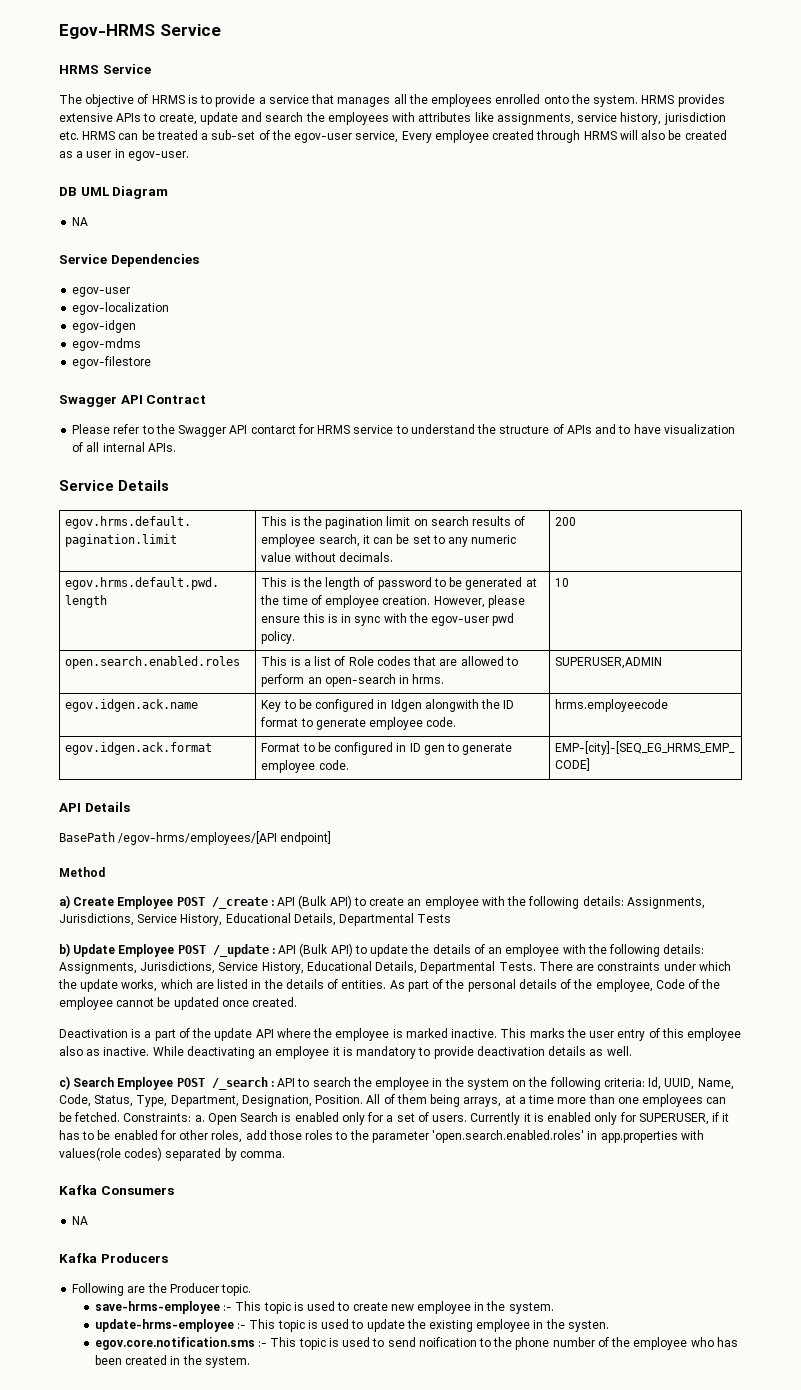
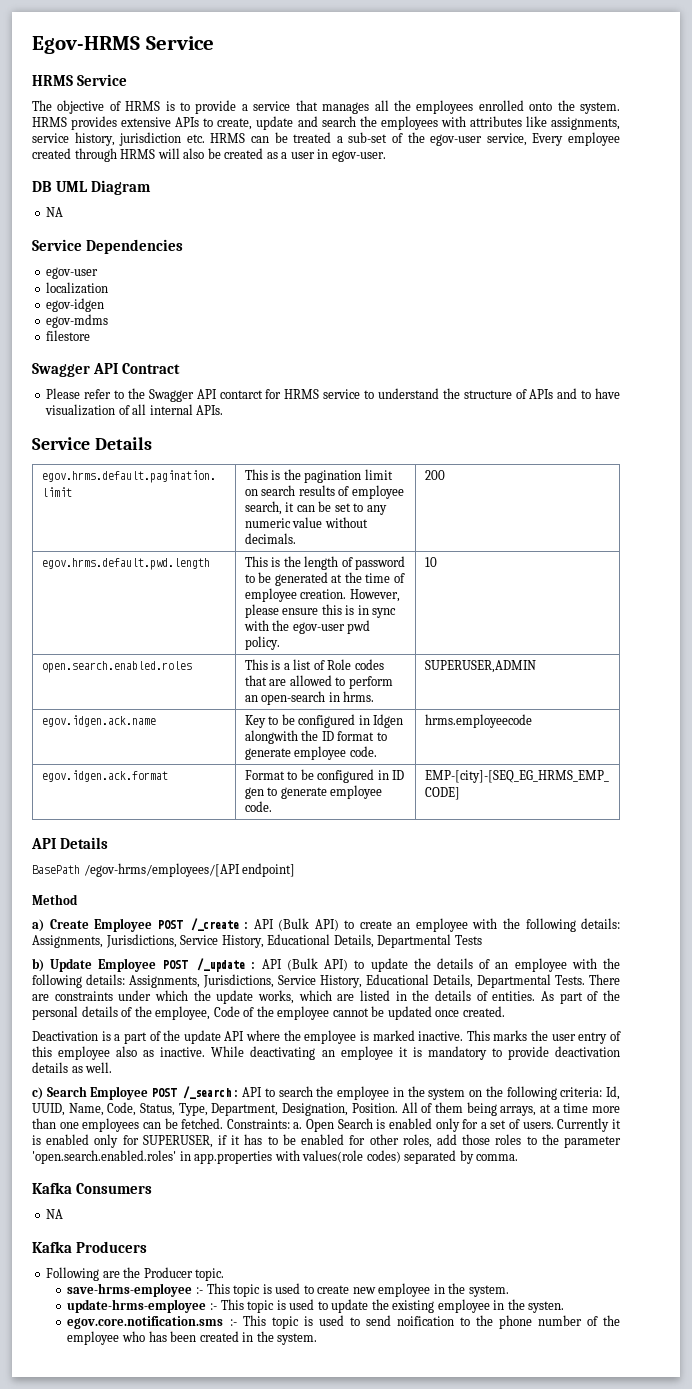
[72,302,170,315] egov-localization -> [46,282,109,294] localization
[72,356,152,369] egov-filestore -> [46,330,91,341] filestore

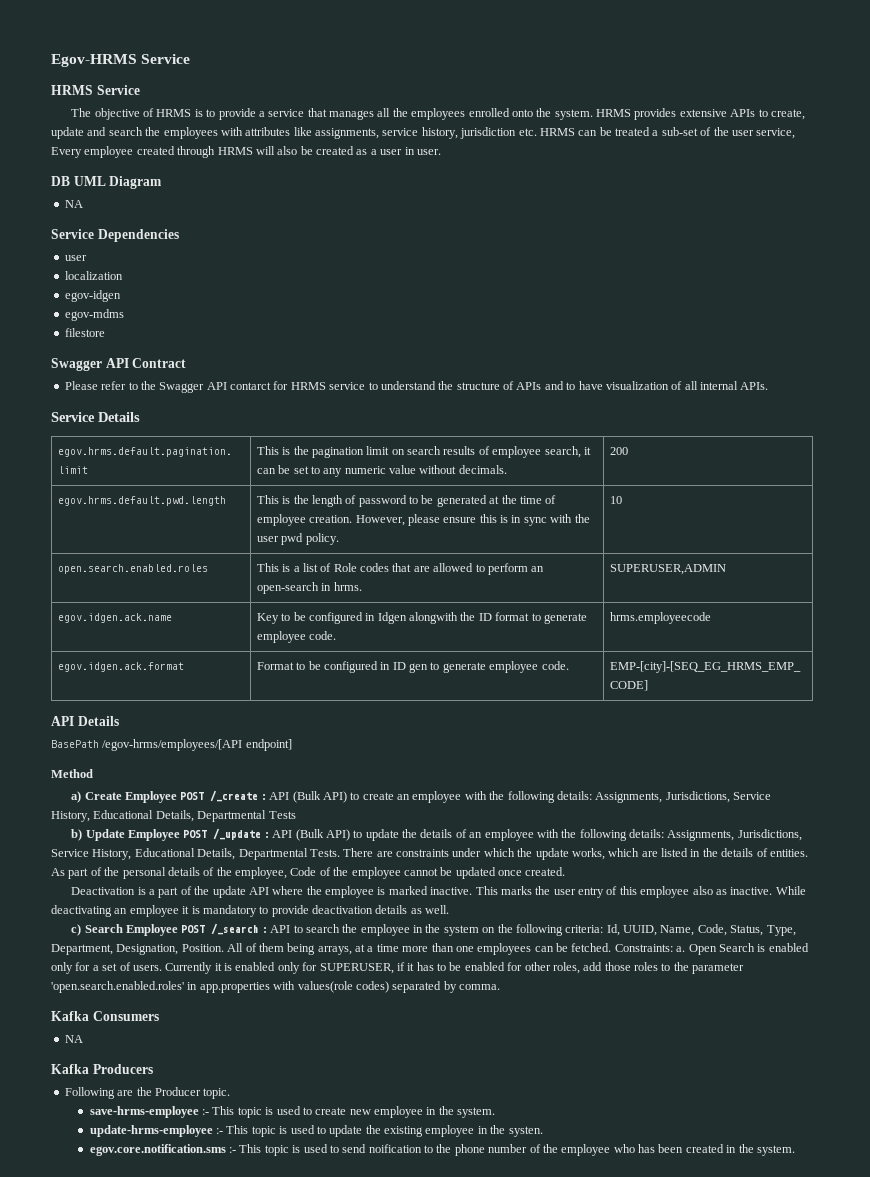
[430,134,483,146] egov-user -> [731,130,754,136] user
[331,150,386,162] egov-user. -> [416,149,441,155] user.
[46,267,99,279] egov-user -> [64,255,87,261] user
[292,622,345,634] egov-user -> [256,536,279,542] user

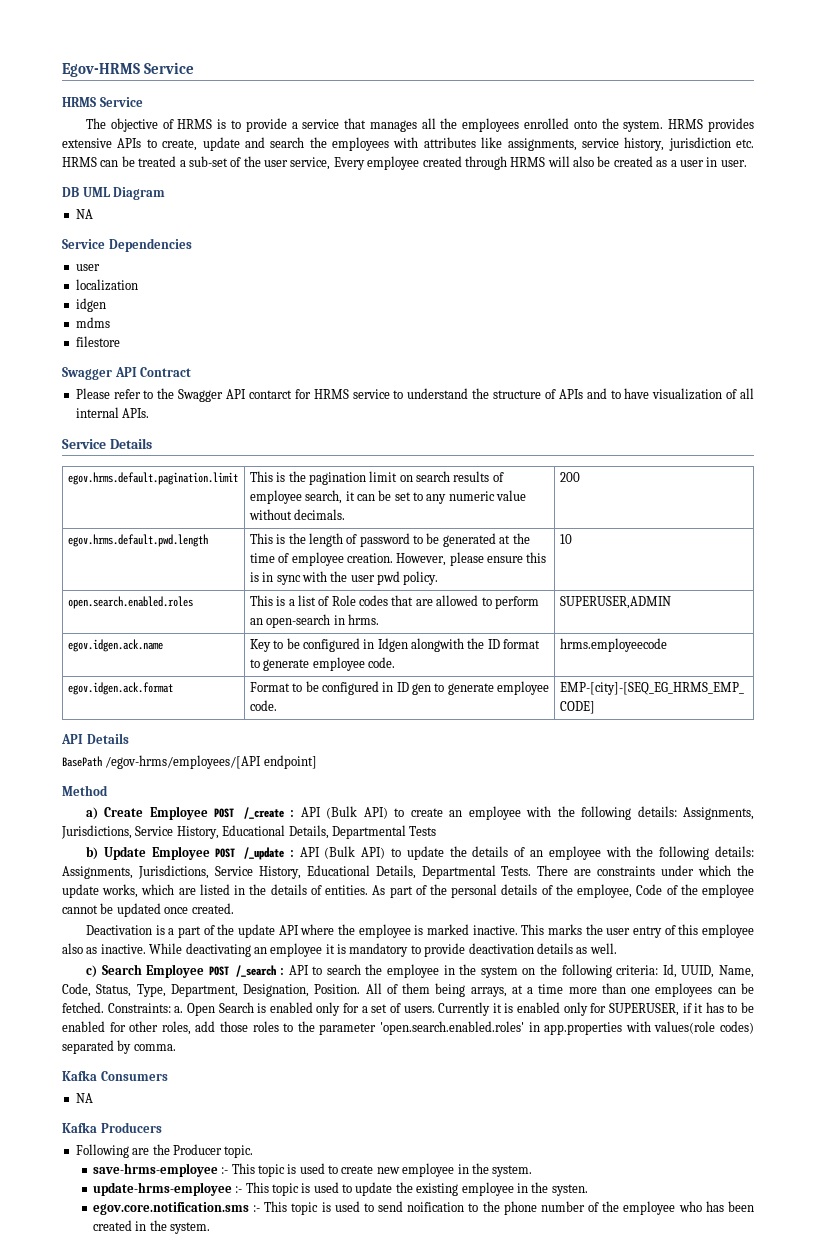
[64,290,121,302] [64,309,124,321] egov-idgen // egov-mdms -> [75,298,106,312] [75,317,110,328] idgen // mdms

